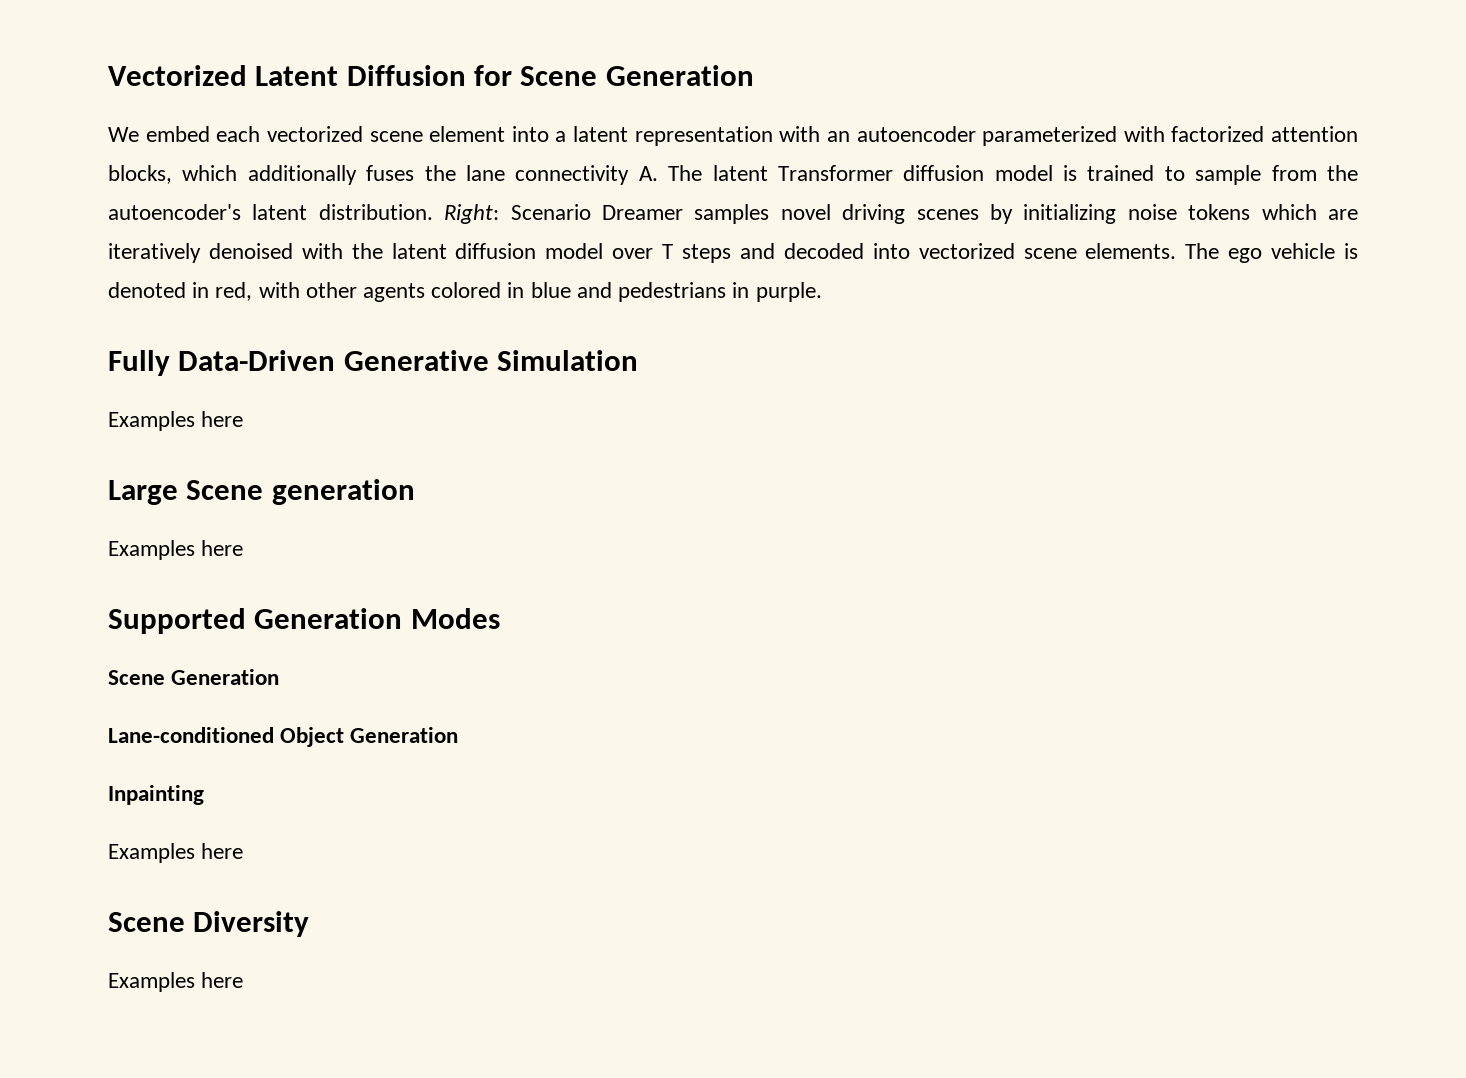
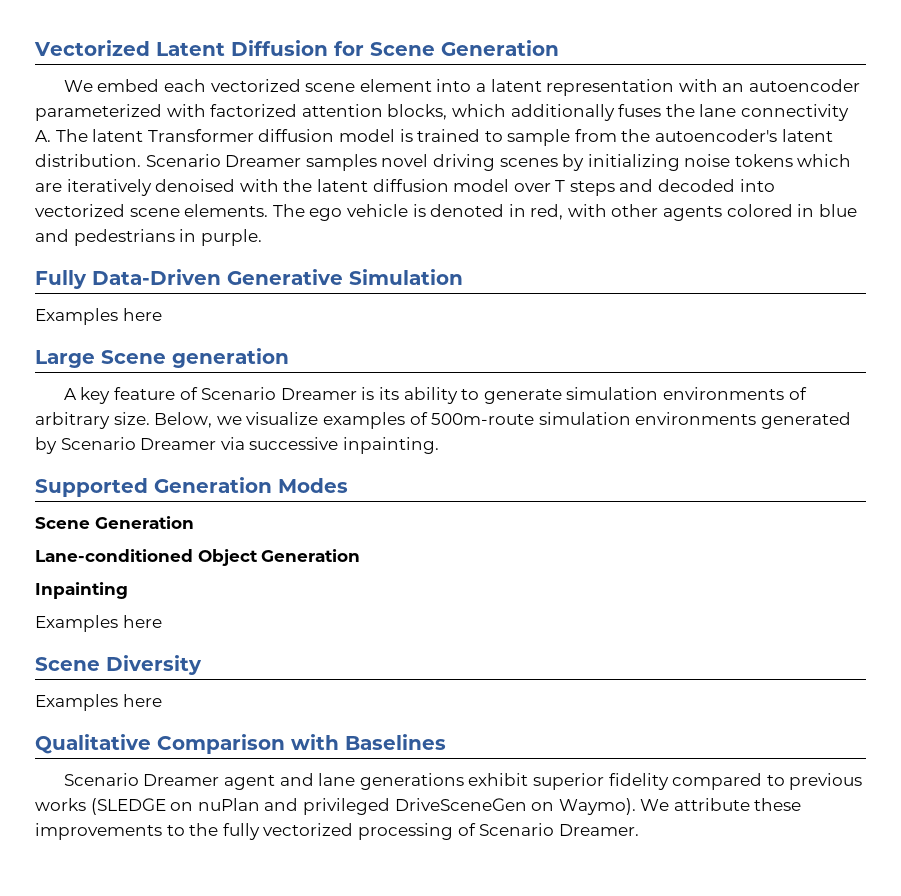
[444,204,500,224] Right: -> (141, 160) none
[108,540,244,560] Examples here -> [63,387,807,404] [35,412,851,429] [35,437,439,454] A key feature of Scenario Dreamer is its ability to generate simulation environments of arbitrary size. Below, we visualize examples of 500m-route simulation environments generated by Scenario Dreamer via successive inpainting.
(244, 980) none -> [35,734,446,754] [63,773,863,790] [35,798,802,815] [35,823,639,840] // Qualitative Comparison with Baselines // Scenario Dreamer agent and lane generations exhibit superior fidelity compared to previous works (SLEDGE on nuPlan and privileged DriveSceneGen on Waymo). We attribute these improvements to the fully vectorized processing of Scenario Dreamer.

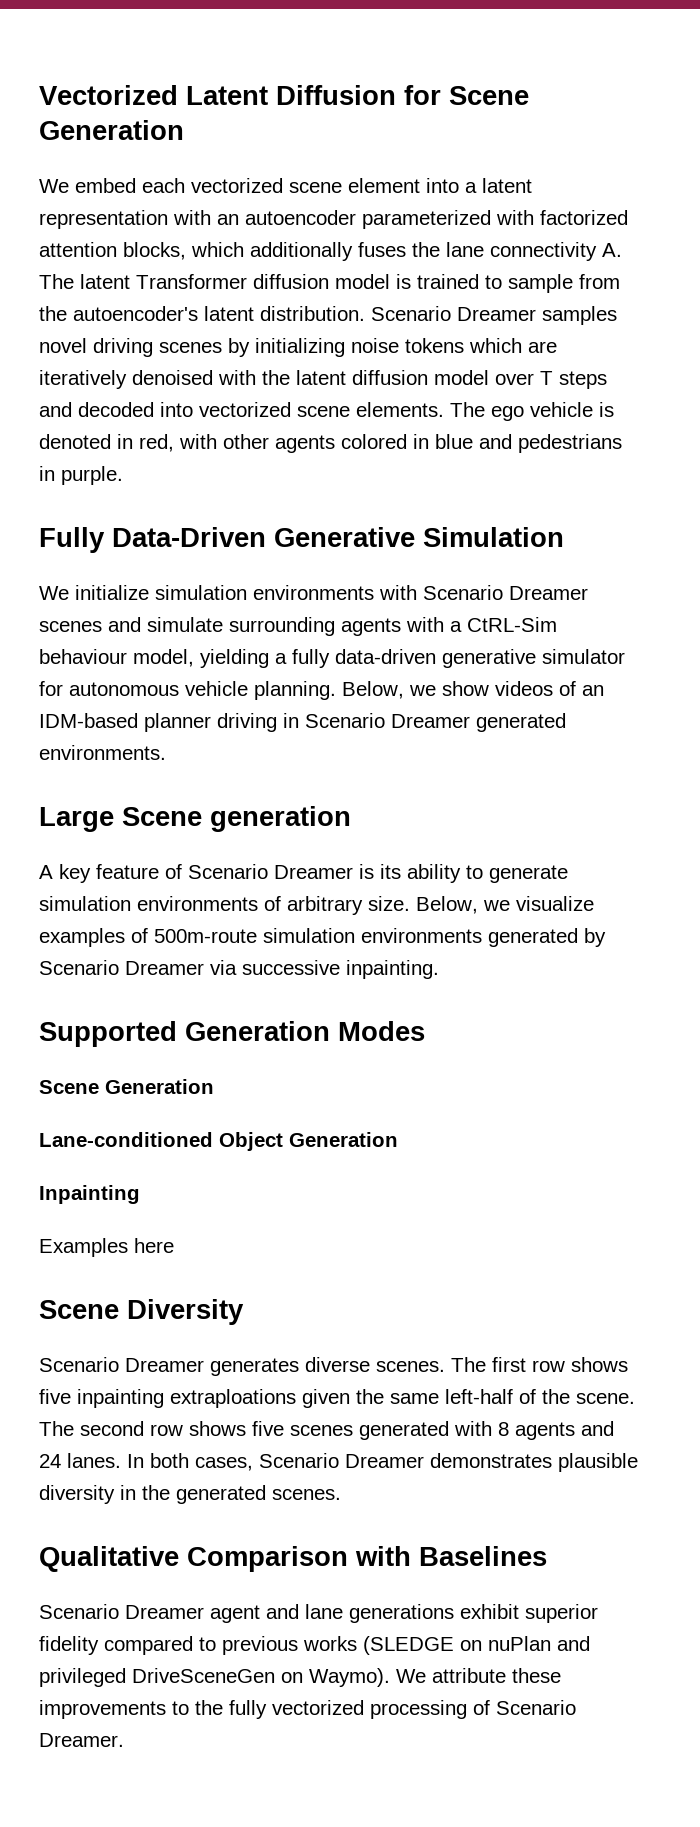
[35,308,162,325] Examples here -> [39,585,588,600] [39,617,557,636] [39,649,625,668] [39,681,604,700] [39,713,566,732] [39,745,166,760] We initialize simulation environments with Scenario Dreamer scenes and simulate surrounding agents with a CtRL-Sim behaviour model, yielding a fully data-driven generative simulator for autonomous vehicle planning. Below, we show videos of an IDM-based planner driving in Scenario Dreamer generated environments.
[35,694,162,711] Examples here -> [39,1357,628,1376] [39,1389,635,1408] [39,1421,614,1440] [39,1453,638,1472] [39,1485,341,1504] Scenario Dreamer generates diverse scenes. The first row shows five inpainting extraploations given the same left-half of the scene. The second row shows five scenes generated with 8 agents and 24 lanes. In both cases, Scenario Dreamer demonstrates plausible diversity in the generated scenes.

